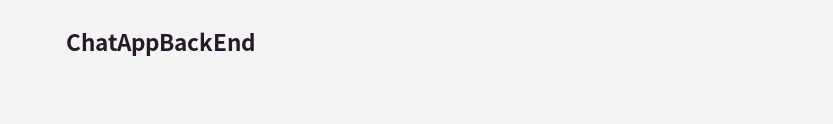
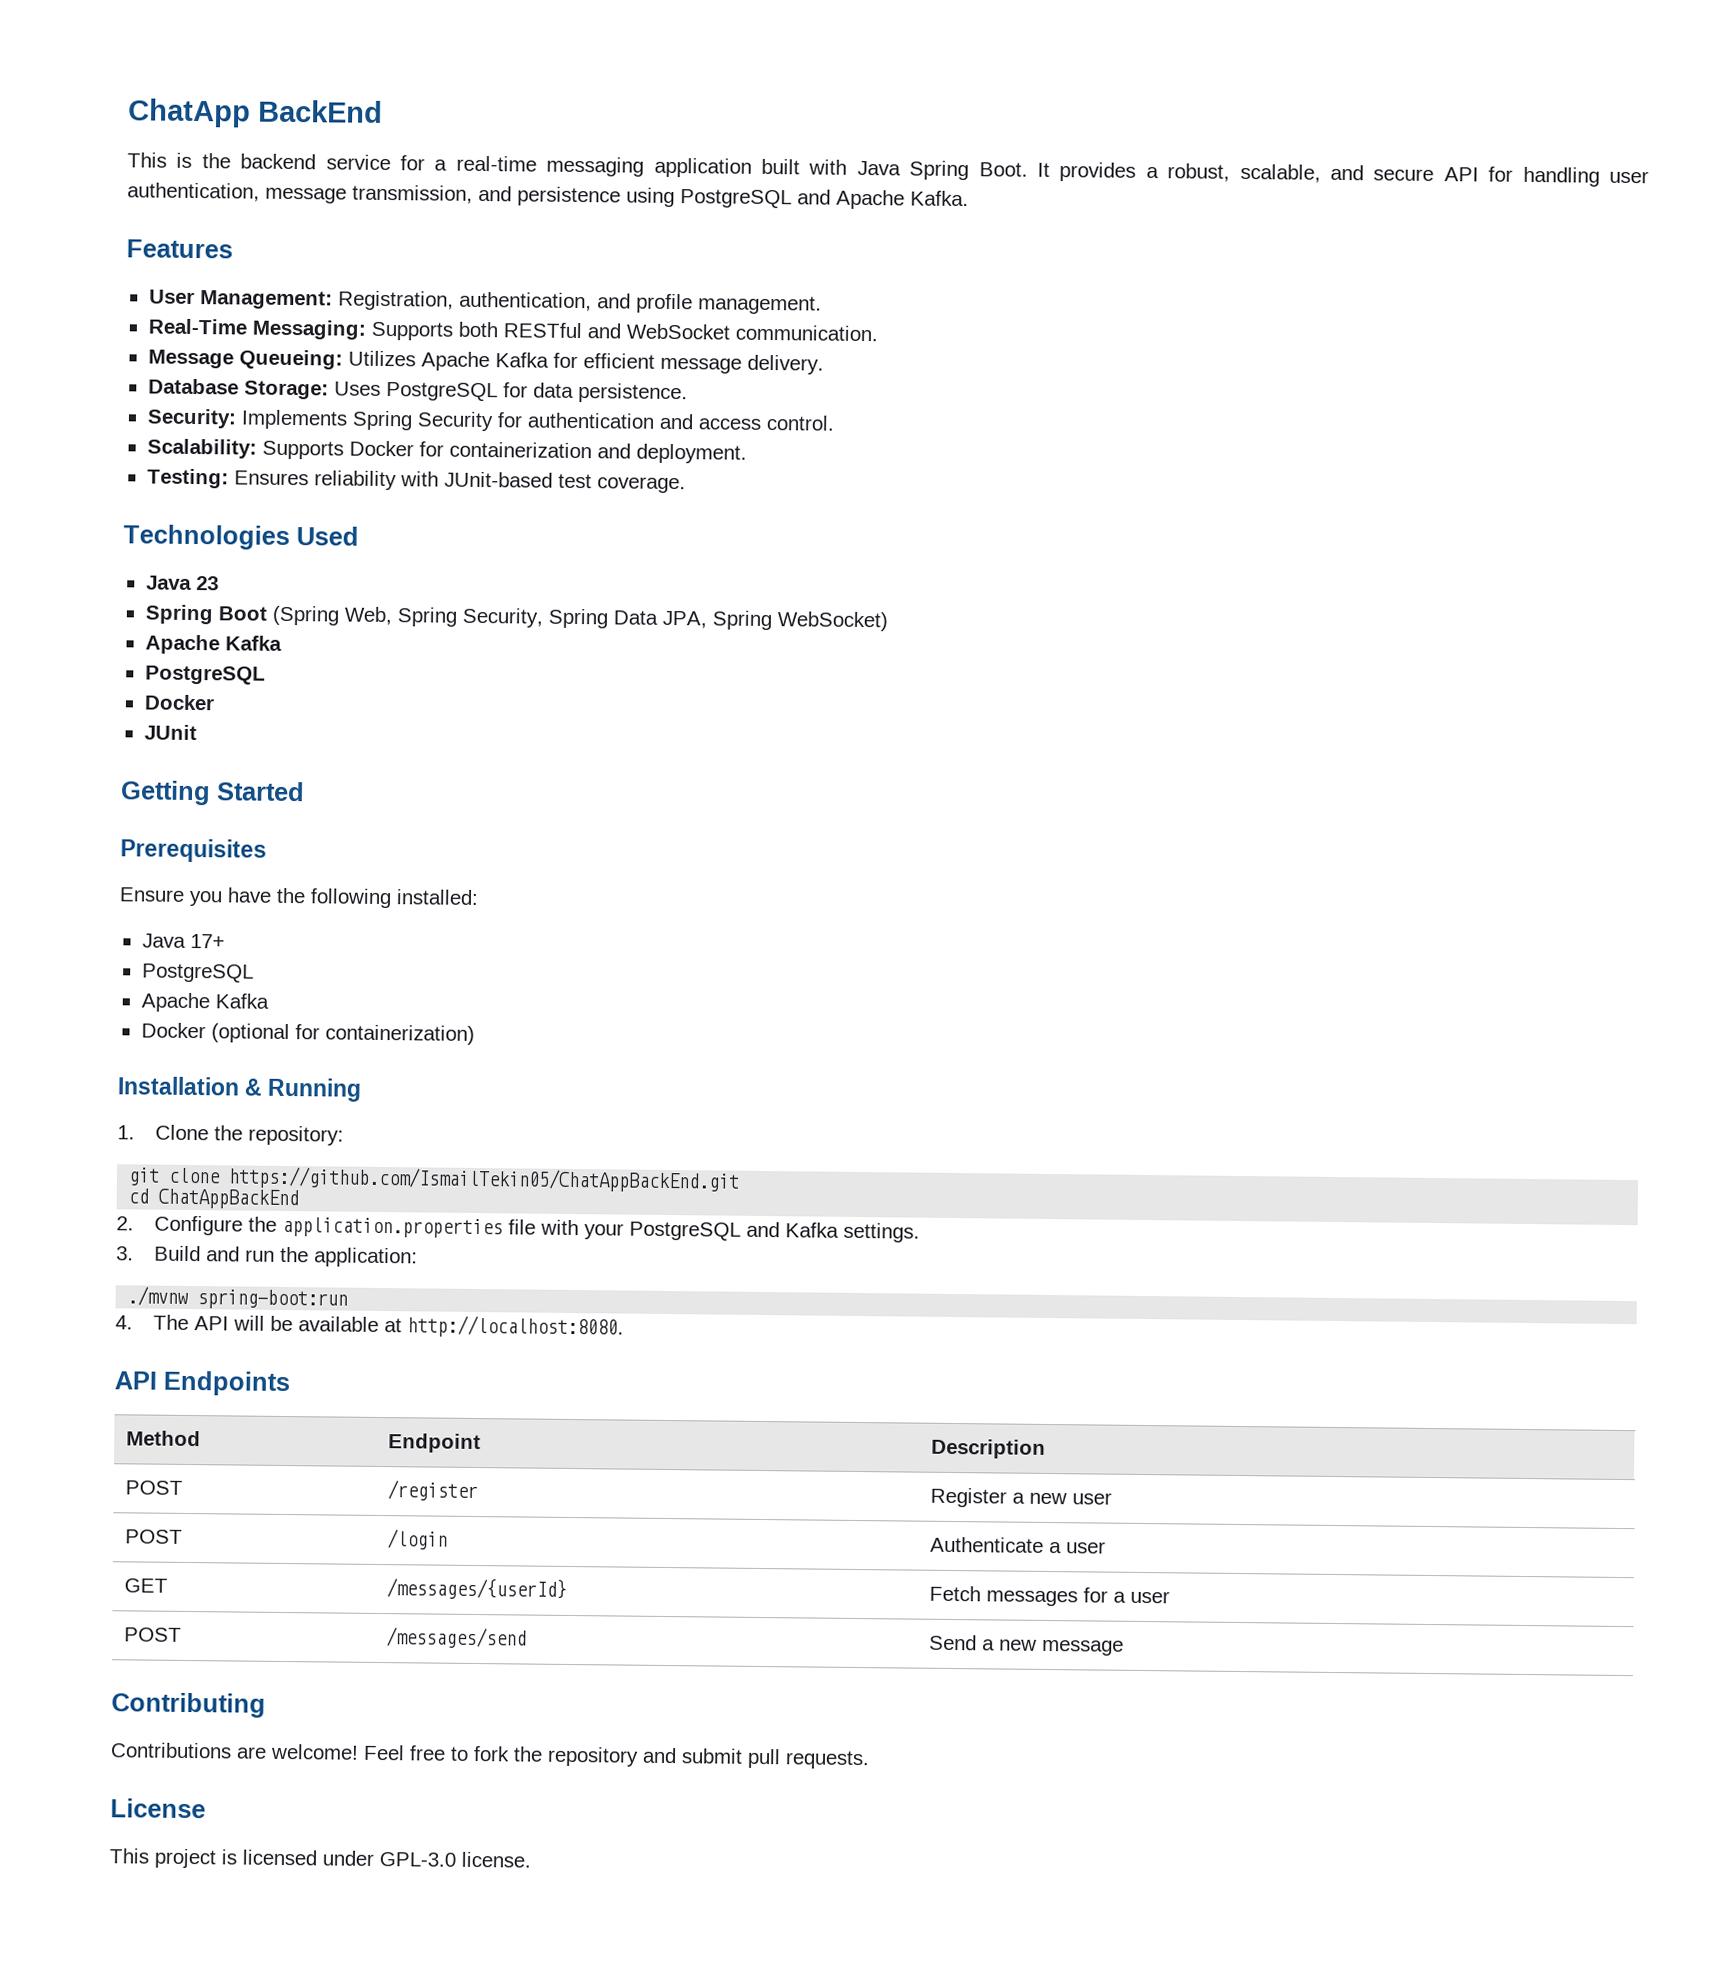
[66,32,255,56] ChatAppBackEnd -> [128,98,383,128] [127,152,1650,187] [127,182,969,210] [126,239,233,259] [148,289,822,315] [147,318,878,342] [147,349,824,375] [147,378,688,404] [146,408,835,432] [146,438,747,464] [146,468,686,494] [123,524,359,551] [145,575,219,591] [144,604,888,632] [144,634,282,655] [144,665,266,685] [143,694,215,711] [143,724,197,741] [120,780,305,806] [120,838,267,863] [119,887,479,909] [141,933,225,949] [141,963,254,983] [140,992,269,1013] [140,1022,475,1045] [117,1076,363,1102] [117,1124,344,1146] [128,1166,741,1193] [128,1188,300,1210] [116,1215,920,1243] [116,1245,418,1268] [127,1286,349,1310] [115,1314,624,1339] [114,1370,290,1397] [125,1430,201,1447] [387,1433,481,1454] [930,1438,1046,1459] [124,1480,183,1495] [386,1480,478,1502] [929,1487,1112,1508] [124,1529,183,1544] [386,1529,448,1550] [929,1536,1106,1554] [123,1578,168,1593] [385,1577,567,1600] [928,1585,1170,1607] [123,1627,182,1642] [385,1627,527,1649] [928,1634,1124,1656] [111,1692,266,1718] [110,1742,870,1770] [110,1798,206,1819] [109,1848,531,1869] ChatApp BackEnd // This is the backend service for a real-time messaging application built with Java Spring Boot. It provides a robust, scalable, and secure API for handling user authentication, message transmission, and persistence using PostgreSQL and Apache Kafka. // Features // User Management: Registration, authentication, and profile management. // Real-Time Messaging: Supports both RESTful and WebSocket communication. // Message Queueing: Utilizes Apache Kafka for efficient message delivery. // Database Storage: Uses PostgreSQL for data persistence. // Security: Implements Spring Security for authentication and access control. // Scalability: Supports Docker for containerization and deployment. // Testing: Ensures reliability with JUnit-based test coverage. // Technologies Used // Java 23 // Spring Boot (Spring Web, Spring Security, Spring Data JPA, Spring WebSocket) // Apache Kafka // PostgreSQL // Docker // JUnit // Getting Started // Prerequisites // Ensure you have the following installed: // Java 17+ // PostgreSQL // Apache Kafka // Docker (optional for containerization) // Installation & Running // 1. Clone the repository: // git clone https://github.com/IsmailTekin05/ChatAppBackEnd.git // cd ChatAppBackEnd // 2. Configure the application.properties file with your PostgreSQL and Kafka settings. // 3. Build and run the application: // ./mvnw spring-boot:run // 4. The API will be available at http://localhost:8080. // API Endpoints // Method | Endpoint | Description // POST | /register | Register a new user // POST | /login | Authenticate a user // GET | /messages/{userId} | Fetch messages for a user // POST | /messages/send | Send a new message // Contributing // Contributions are welcome! Feel free to fork the repository and submit pull requests. // License // This project is licensed under GPL-3.0 license.

